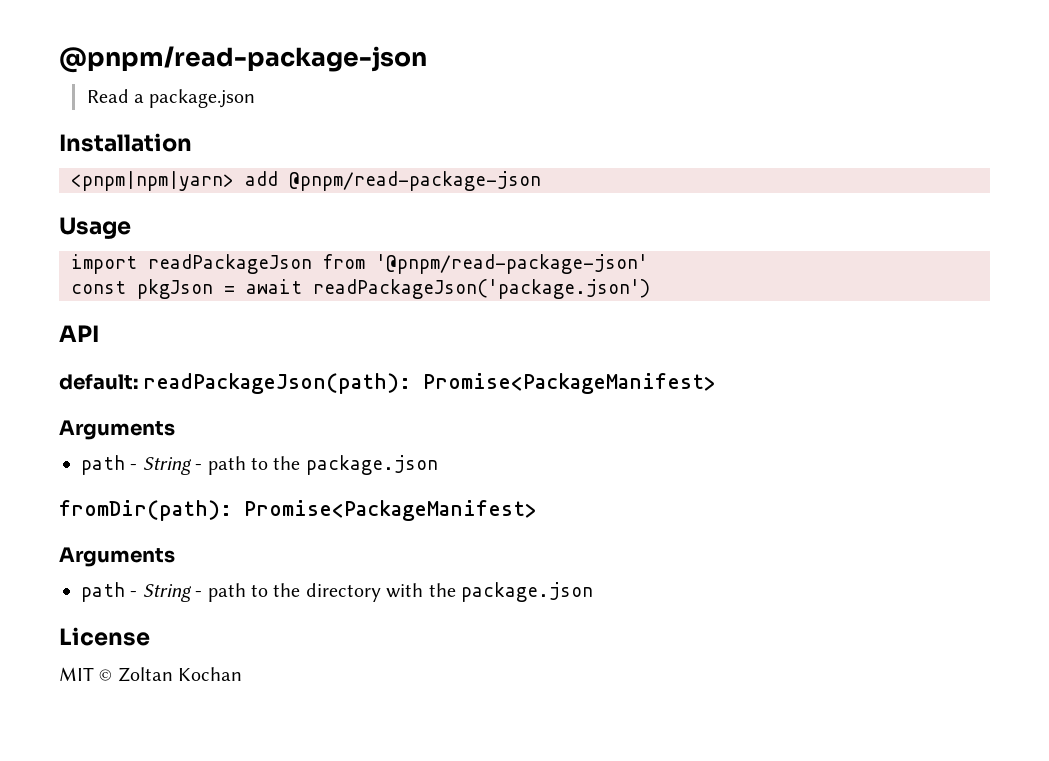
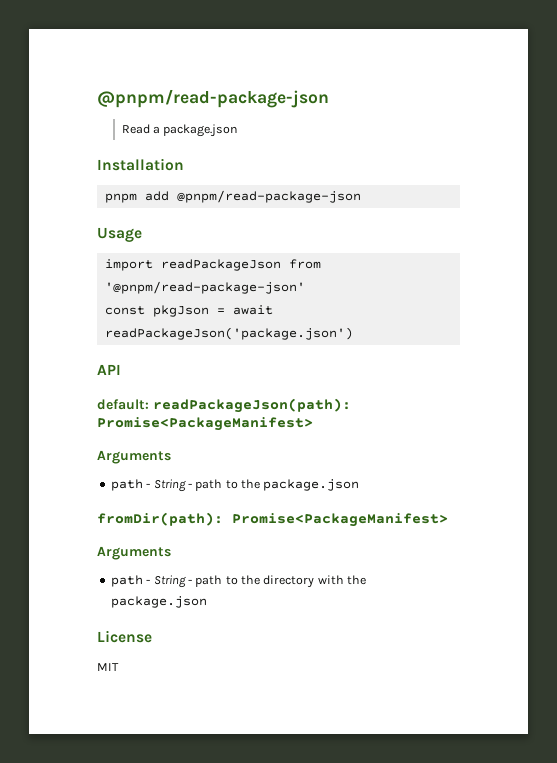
[71,171,234,191] <pnpm|npm|yarn> -> [104,193,137,203] pnpm
[99,667,243,682] © Zoltan Kochan -> (119, 667) none

